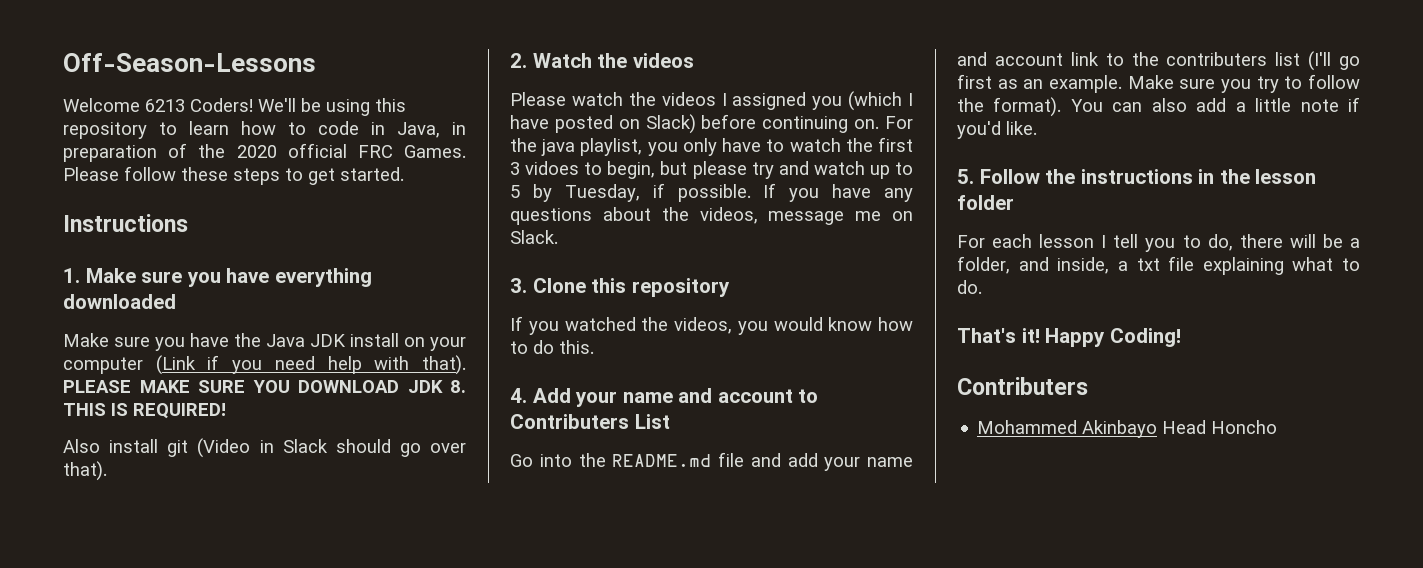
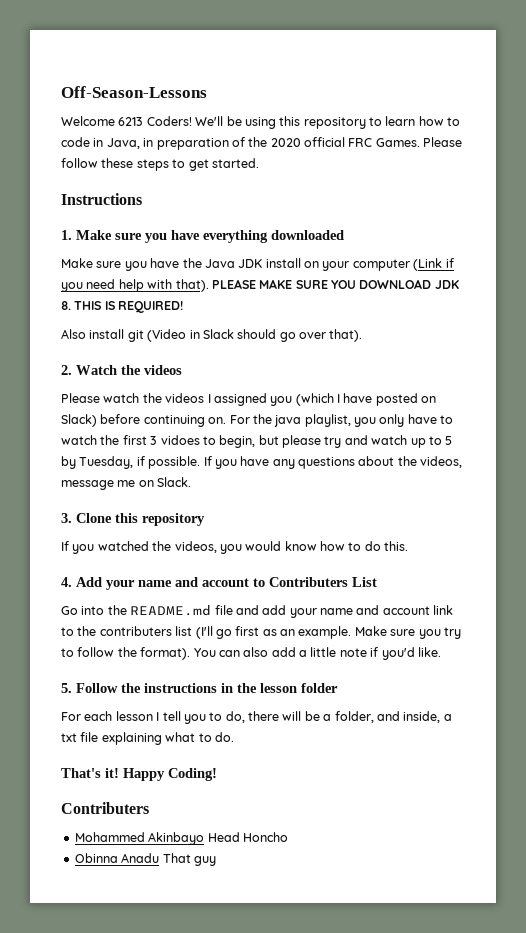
(1278, 427) none -> [74,853,216,866] // Obinna Anadu That guy

